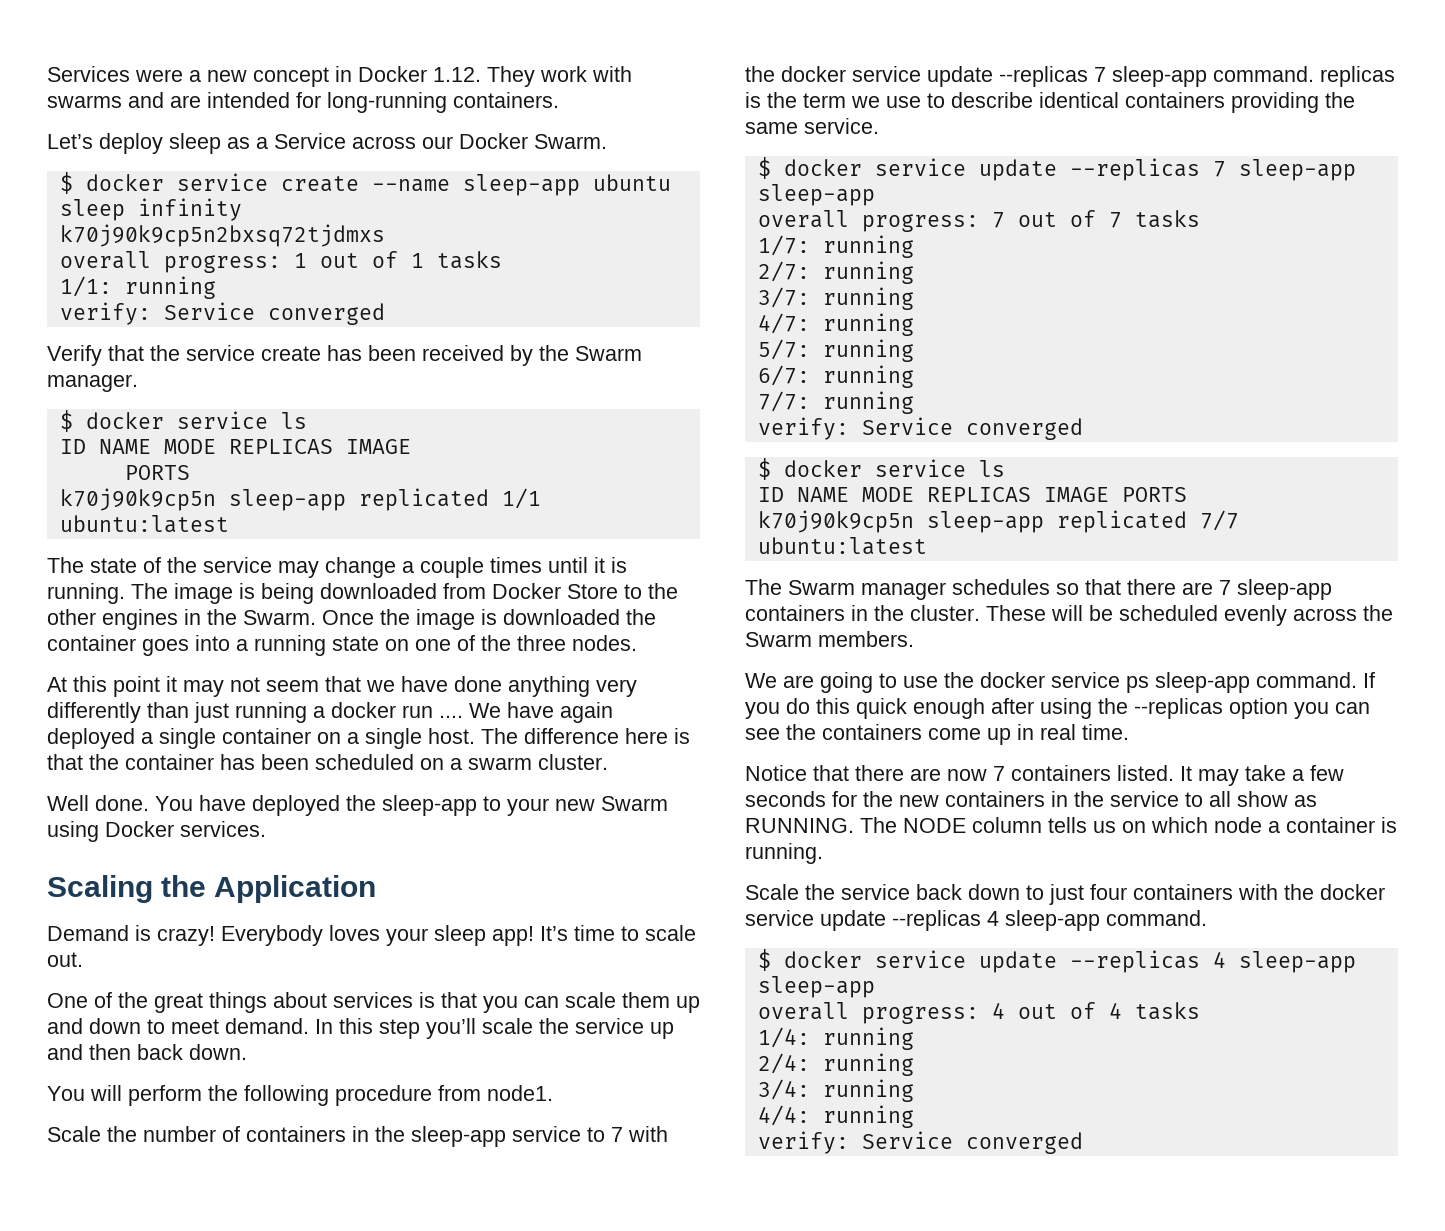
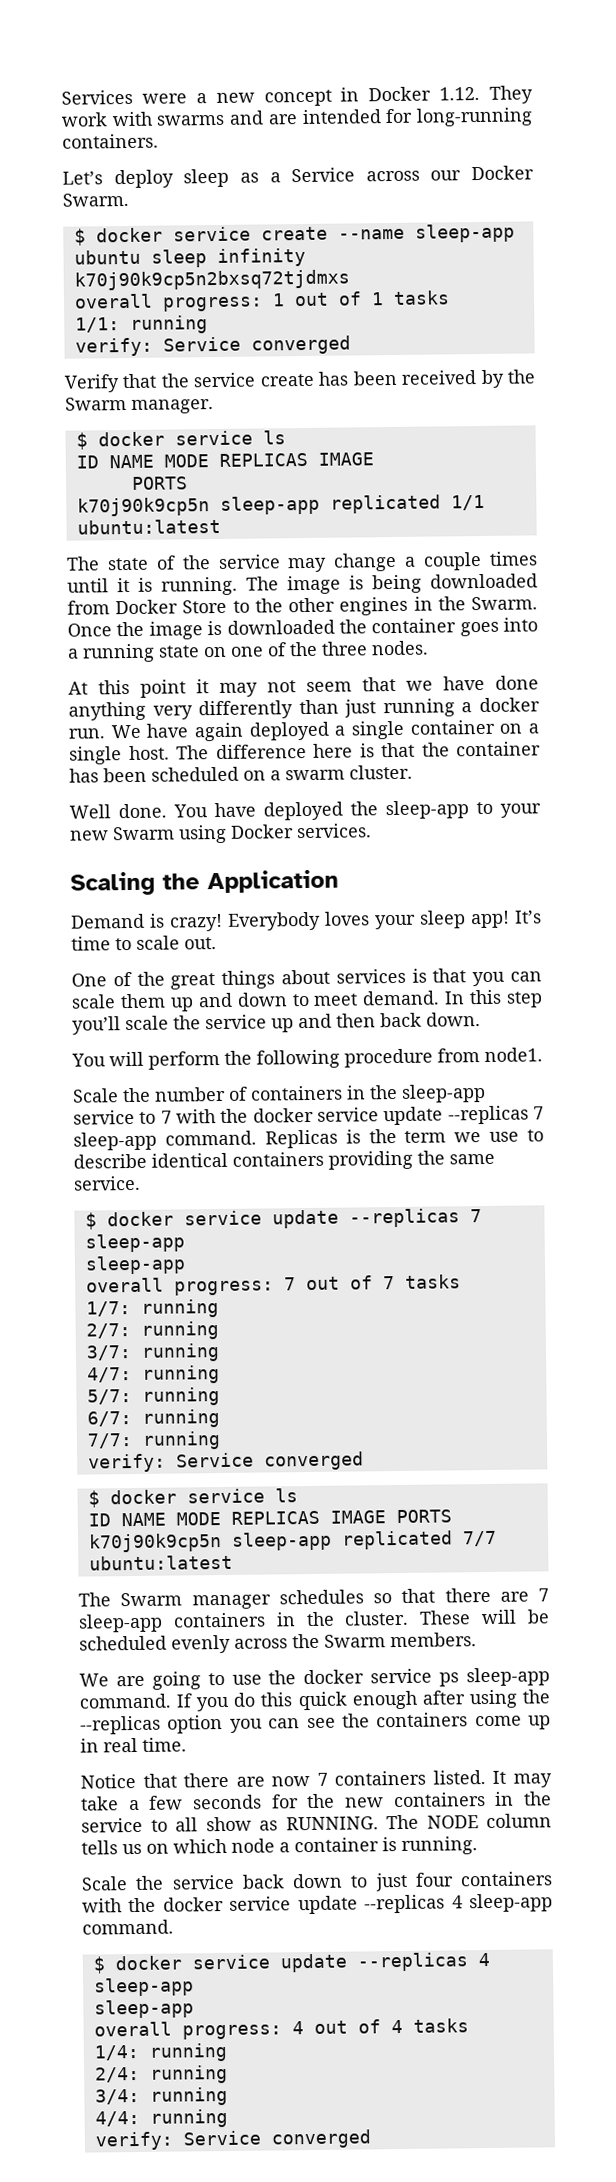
[402,705,463,718] run .... -> [68,728,105,739] run.
[1320,66,1395,87] replicas -> [264,1129,338,1149] Replicas

